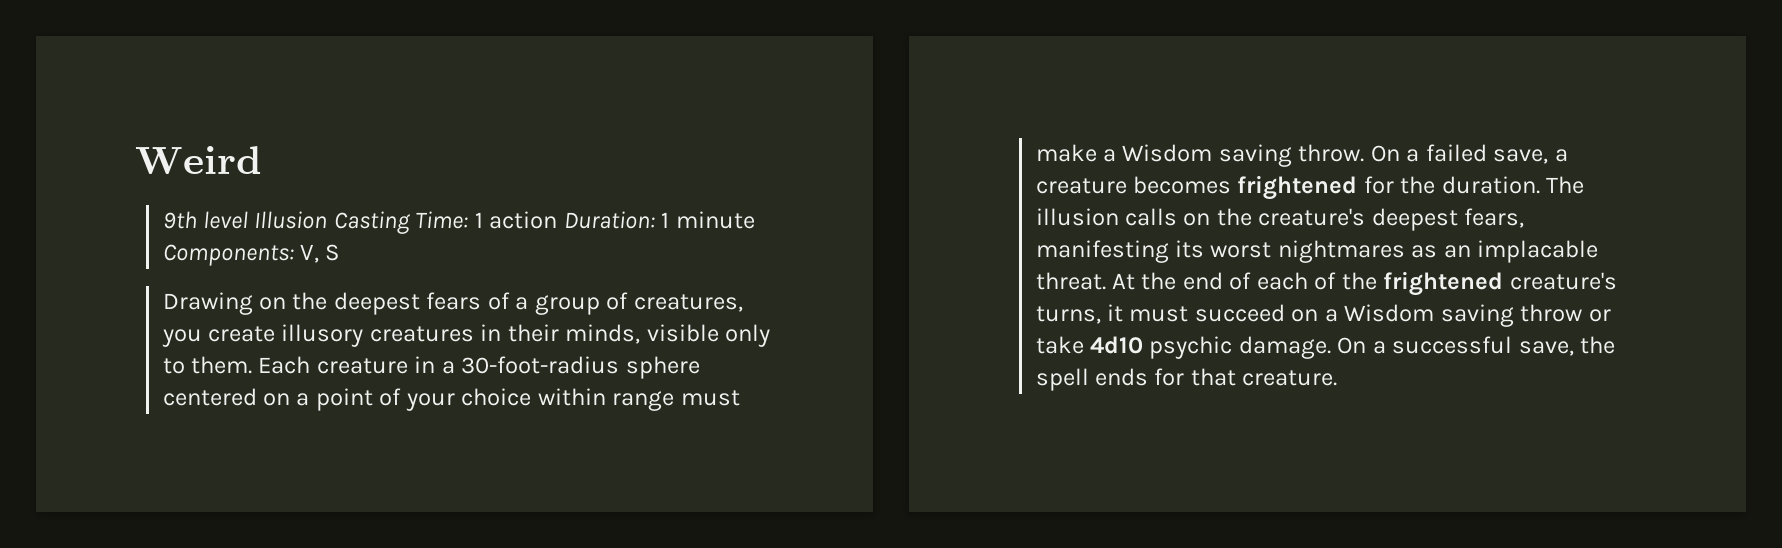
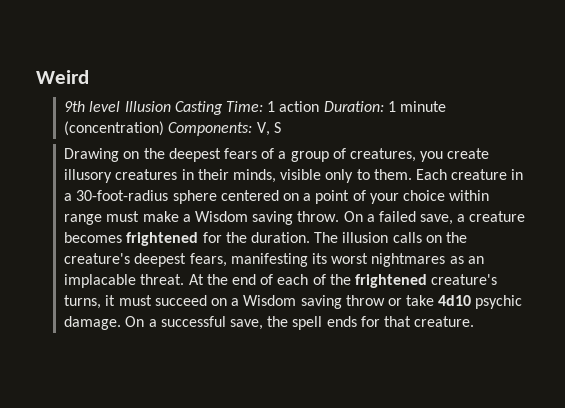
(755, 220) none -> [64,121,165,136] (concentration)

